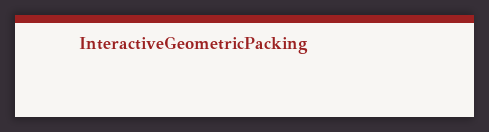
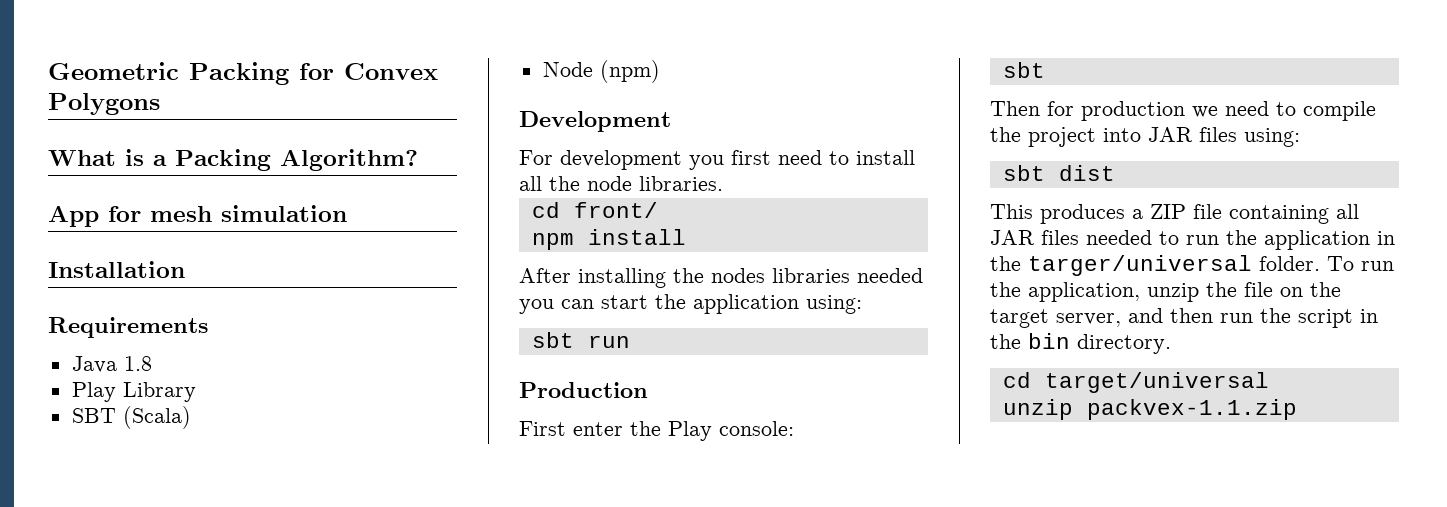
[79,36,308,54] InteractiveGeometricPacking -> [48,62,438,85] [48,93,160,115] [48,149,418,171] [48,205,347,227] [48,261,185,278] [48,317,208,338] [71,356,152,373] [71,382,196,402] [71,406,191,429] [542,60,660,83] [519,111,671,132] [519,150,915,170] [519,176,723,191] [531,202,658,218] [531,229,686,250] [519,268,923,288] [519,294,862,314] [531,332,630,348] [519,382,648,398] [519,421,794,441] [1002,62,1045,78] [990,101,1376,121] [990,127,1300,147] [1002,165,1115,181] [990,204,1359,224] [990,230,1395,250] [990,255,1394,276] [990,282,1341,302] [990,308,1378,328] [990,333,1171,354] [1002,372,1269,393] [1002,399,1297,420] Geometric Packing for Convex Polygons // What is a Packing Algorithm? // App for mesh simulation // Installation // Requirements // Java 1.8 // Play Library // SBT (Scala) // Node (npm) // Development // For development you first need to install all the node libraries. // cd front/ // npm install // After installing the nodes libraries needed you can start the application using: // sbt run // Production // First enter the Play console: // sbt // Then for production we need to compile the project into JAR files using: // sbt dist // This produces a ZIP file containing all JAR files needed to run the application in the targer/universal folder. To run the application, unzip the file on the target server, and then run the script in the bin directory. // cd target/universal // unzip packvex-1.1.zip

